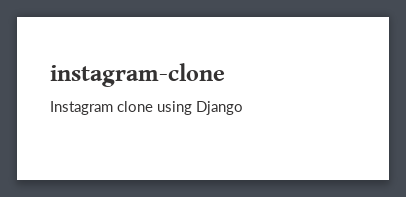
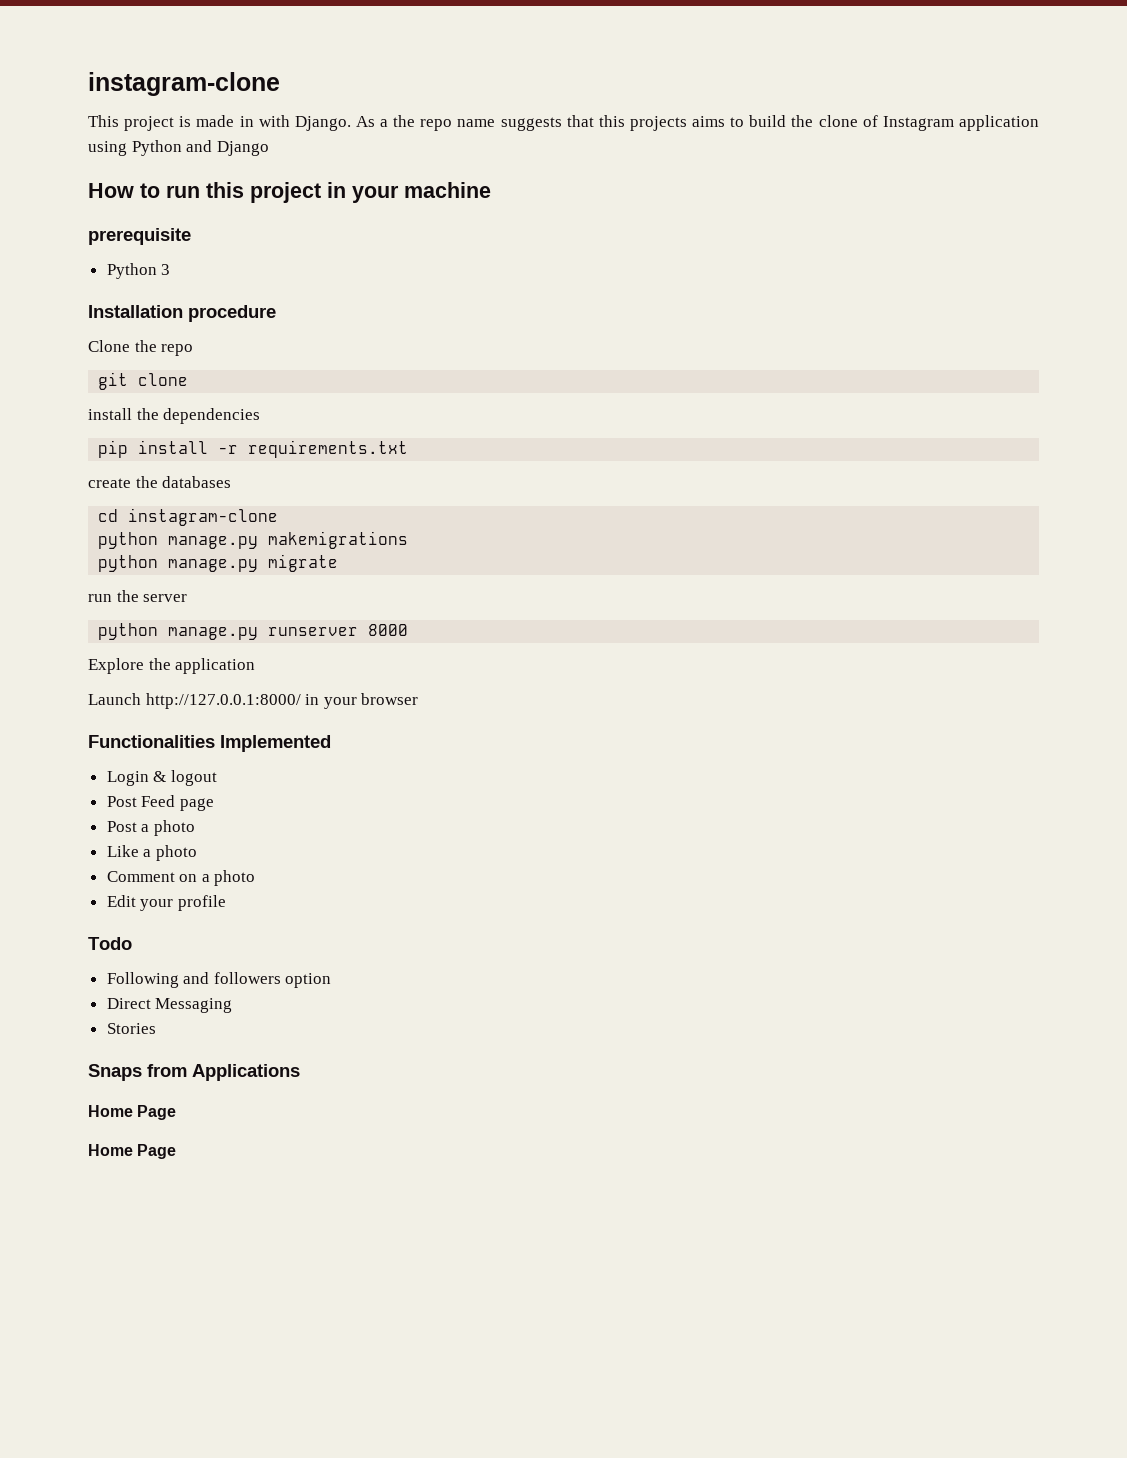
[50,63,225,87] [50,101,243,115] instagram-clone // Instagram clone using Django -> [88,72,280,96] [88,115,1040,131] [88,140,269,156] [88,182,491,203] [88,228,191,245] [106,263,171,279] [88,305,276,322] [88,340,194,356] [98,372,189,390] [88,408,261,424] [98,440,409,458] [88,476,232,488] [98,508,279,526] [98,531,409,549] [98,554,339,572] [88,590,188,602] [98,623,409,640] [88,658,256,674] [88,693,419,709] [88,735,331,752] [106,770,217,786] [106,795,214,811] [106,820,195,836] [106,845,197,861] [106,870,256,886] [106,895,226,911] [88,937,132,950] [106,972,332,988] [106,998,233,1013] [106,1023,156,1034] [88,1064,300,1081] [88,1105,177,1120] [88,1144,177,1159] instagram-clone // This project is made in with Django. As a the repo name suggests that this projects aims to build the clone of Instagram application using Python and Django // How to run this project in your machine // prerequisite // Python 3 // Installation procedure // Clone the repo // git clone // install the dependencies // pip install -r requirements.txt // create the databases // cd instagram-clone // python manage.py makemigrations // python manage.py migrate // run the server // python manage.py runserver 8000 // Explore the application // Launch http://127.0.0.1:8000/ in your browser // Functionalities Implemented // Login & logout // Post Feed page // Post a photo // Like a photo // Comment on a photo // Edit your profile // Todo // Following and followers option // Direct Messaging // Stories // Snaps from Applications // Home Page // Home Page

